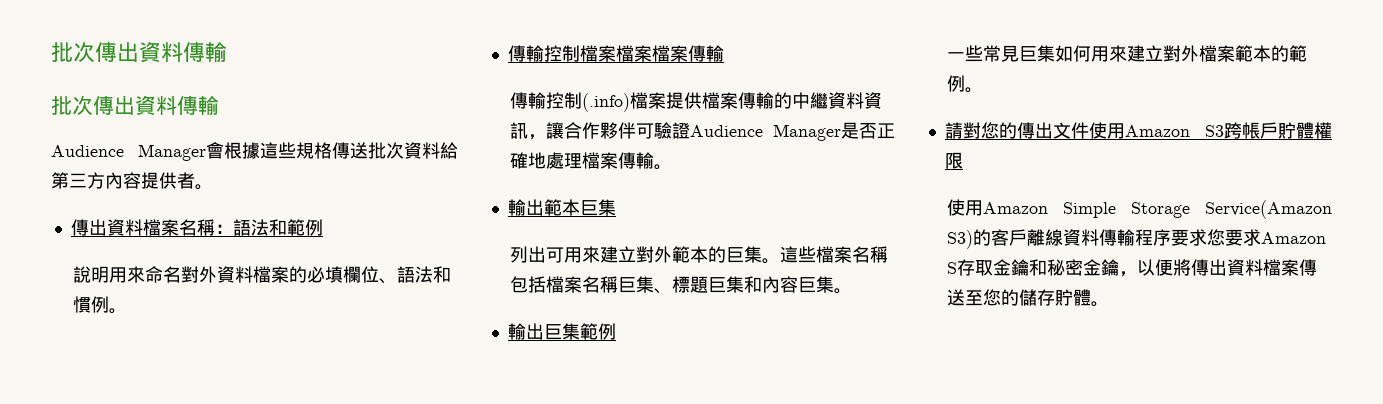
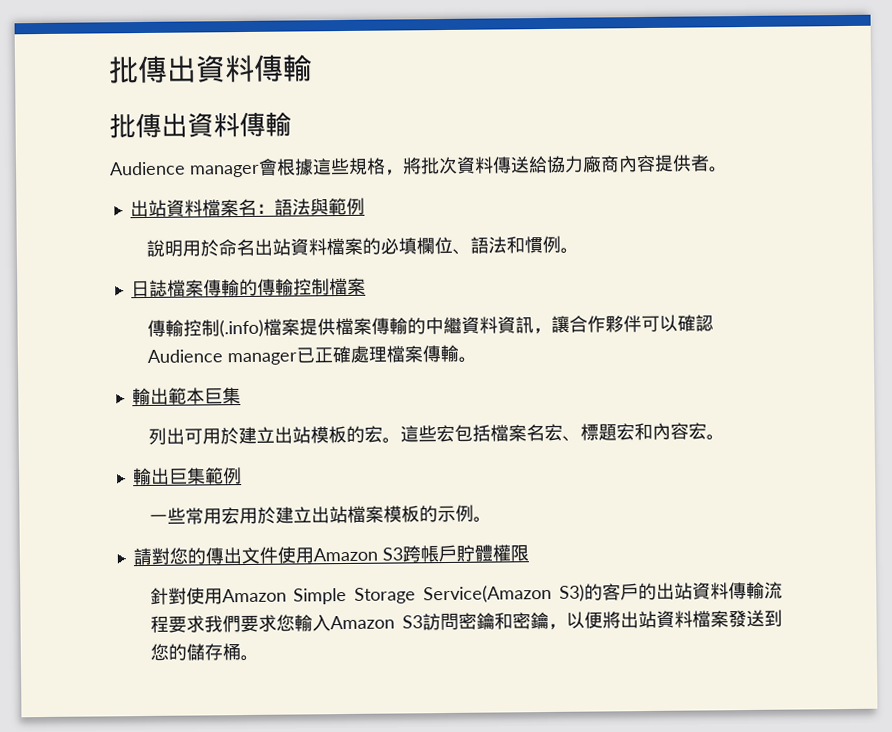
[51,42,95,62] 批次 -> [108,56,139,84] 批
[72,95,93,115] 次 -> (136, 126) none
[138,144,206,161] Manager -> [189,164,260,178] manager
[332,142,368,159] 傳送 -> [385,157,422,176] ，將
[440,142,458,159] [51,172,105,189] 給第三方 -> [492,155,620,174] 傳送給協力廠商
[70,219,107,236] 傳出 -> [129,199,167,218] 出站
[196,219,287,236] 稱：語法和 -> [255,198,329,216] ：語法與
[127,266,218,283] 來命名對外 -> [199,238,291,257] 於命名出站
(128, 311) none -> [130,278,258,298] 日誌檔案傳輸的
[615,45,724,62] 檔案檔案傳輸 -> (366, 286) none
[654,122,895,141] [510,152,547,169] 驗證Audience Manager是否正確地 -> [658,314,714,332] [146,345,351,366] 以確認Audience manager已正確
[582,246,889,264] [510,276,835,294] 來建立對外範本的巨集。這些檔案名稱包括檔案名稱巨集、標題巨集和內容巨集 -> [219,422,707,445] 於建立出站模板的宏。這些宏包括檔案名宏、標題宏和內容宏
[1001,45,1308,62] 見巨集如何用來建立對外檔案範本的範 -> [202,505,456,525] 用宏用於建立出站檔案模板的示
(963, 160) none -> [149,587,187,605] 針對
[1027,229,1327,246] [947,259,1102,276] 離線資料傳輸程序要求您要求Amazon S存取金鑰和秘密金 -> [638,581,783,601] [149,612,531,633] 的出站資料傳輸流程要求我們要求您輸入Amazon S3訪問密鑰和密
[1191,259,1318,276] [947,289,984,306] 傳出資料檔案傳送至 -> [620,609,783,629] 出站資料檔案發送到
[1055,289,1092,306] 貯體 -> [221,643,241,661] 桶

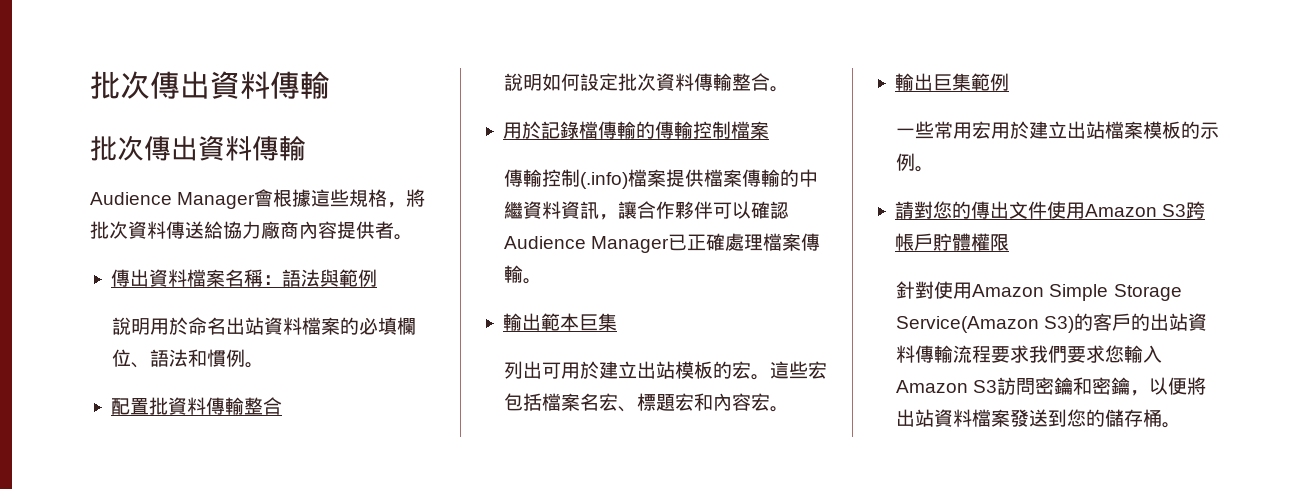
[108,56,139,84] 批 -> [90,71,150,99] 批次
(136, 126) none -> [117,135,144,161] 次
[189,164,260,178] manager -> [177,192,256,209] Manager
[129,199,167,218] 出站 -> [110,269,149,287] 傳出
(257, 207) none -> [243,269,263,287] 稱
[130,279,204,298] 日誌檔案 -> [110,397,282,415] [504,73,790,92] [502,121,598,139] 配置批資料傳輸整合 // 說明如何設定批次資料傳輸整合。 // 用於記錄檔
[226,352,297,366] manager -> [591,236,670,253] Manager

